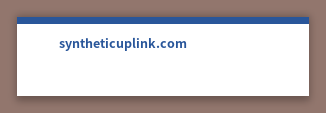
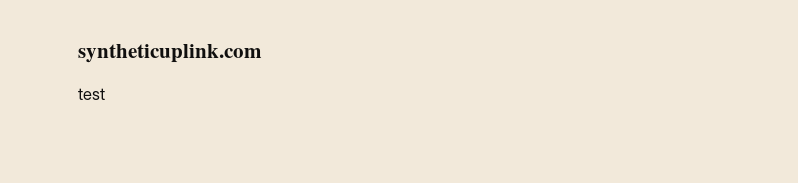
(187, 44) none -> [78,88,105,100] // test

